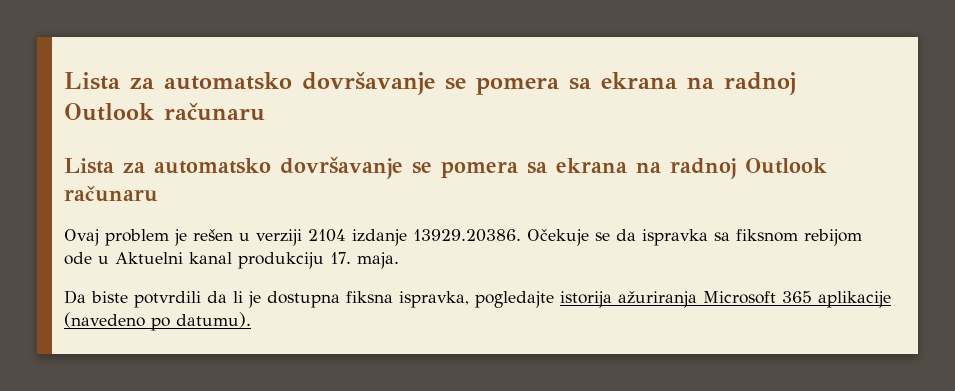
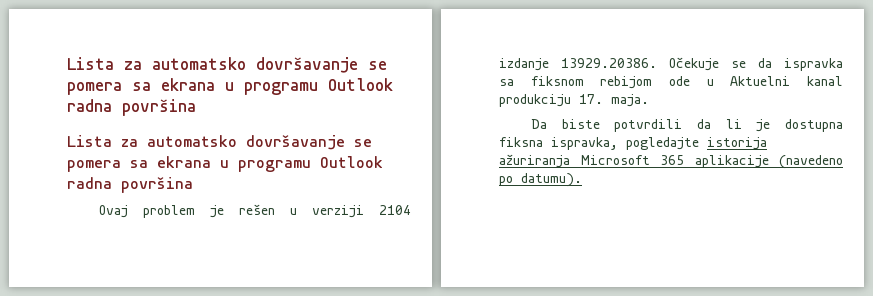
[64,72,796,95] [64,103,265,121] [64,156,827,179] [64,186,158,202] Lista za automatsko dovršavanje se pomera sa ekrana na radnoj Outlook računaru // Lista za automatsko dovršavanje se pomera sa ekrana na radnoj Outlook računaru -> [67,57,387,73] [67,78,393,95] [67,99,196,116] [67,135,372,150] [67,156,383,172] [67,177,193,193] Lista za automatsko dovršavanje se pomera sa ekrana u programu Outlook radna površina // Lista za automatsko dovršavanje se pomera sa ekrana u programu Outlook radna površina

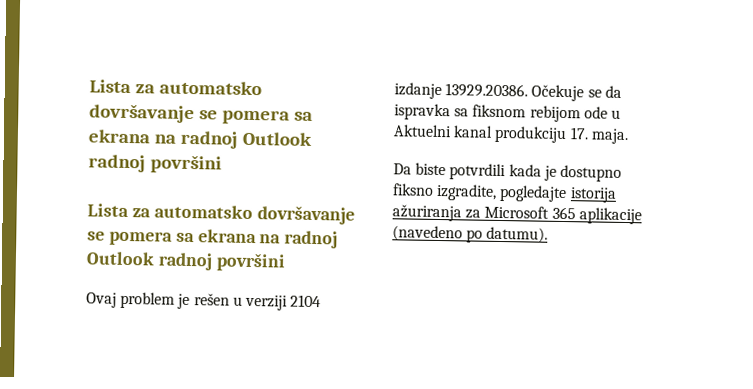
[67,57,387,73] [67,78,393,95] [67,99,196,116] [67,135,372,150] [67,156,383,172] [67,177,193,193] Lista za automatsko dovršavanje se pomera sa ekrana u programu Outlook radna površina // Lista za automatsko dovršavanje se pomera sa ekrana u programu Outlook radna površina -> [89,79,263,96] [89,103,314,125] [88,129,313,149] [88,154,223,174] [87,203,355,225] [87,229,339,249] [86,251,286,272] Lista za automatsko dovršavanje se pomera sa ekrana na radnoj Outlook radnoj površini // Lista za automatsko dovršavanje se pomera sa ekrana na radnoj Outlook radnoj površini
[696,119,843,132] [499,137,618,150] da li je dostupna fiksna ispravka, -> [508,164,622,182] [392,183,498,201] kada je dostupno fiksno izgradite,
(570, 161) none -> [465,209,482,219] za

